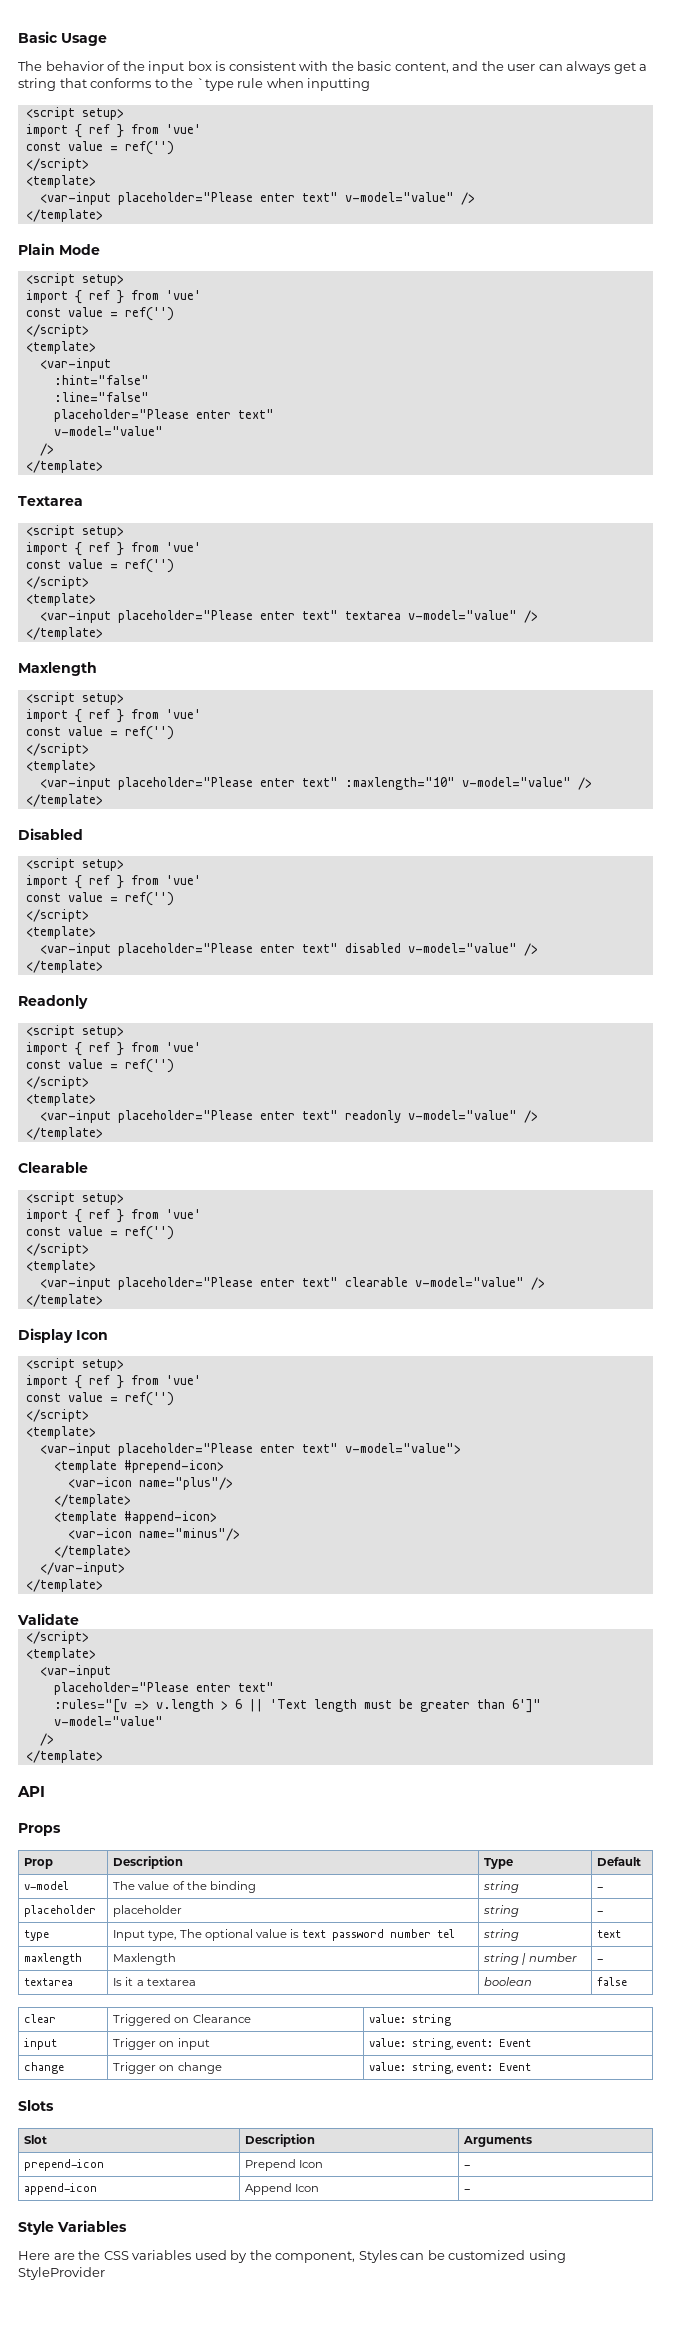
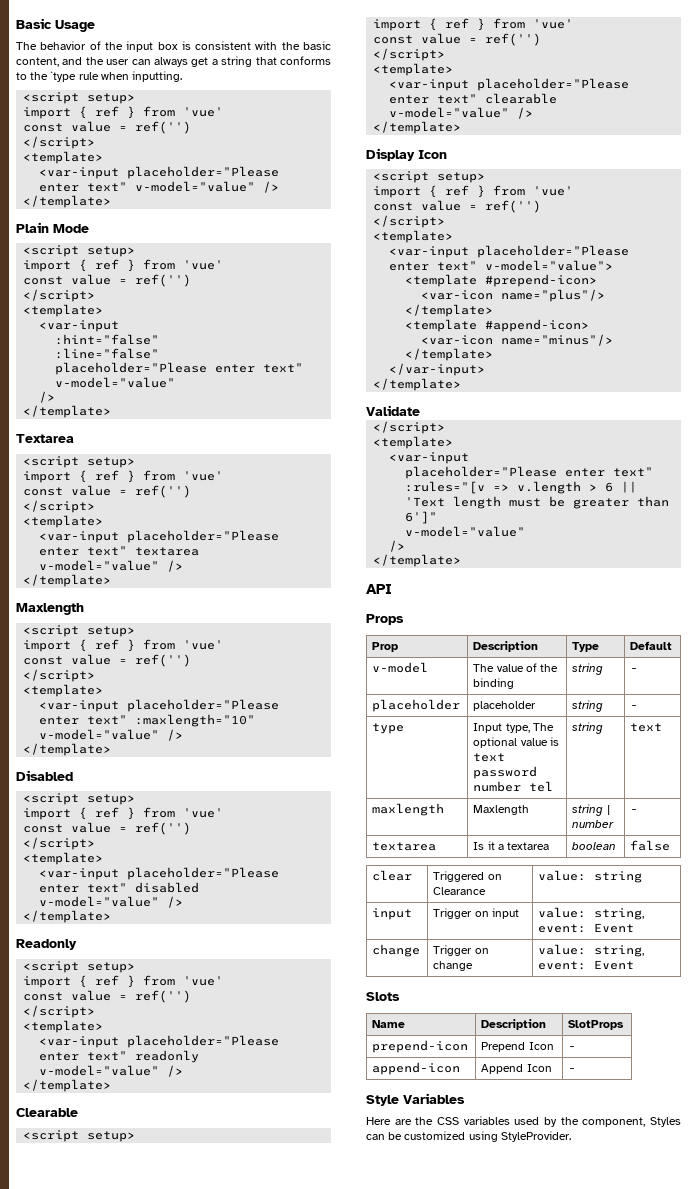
[307,78,371,91] inputting -> [132,71,183,82] inputting.
[24,2135,48,2144] [245,2134,316,2147] [463,2136,533,2147] Slot | Description | Arguments -> [372,1020,406,1028] [481,1019,547,1030] [568,1020,625,1030] Name | Description | SlotProps
[18,2267,105,2280] StyleProvider -> [500,1131,571,1142] StyleProvider.

